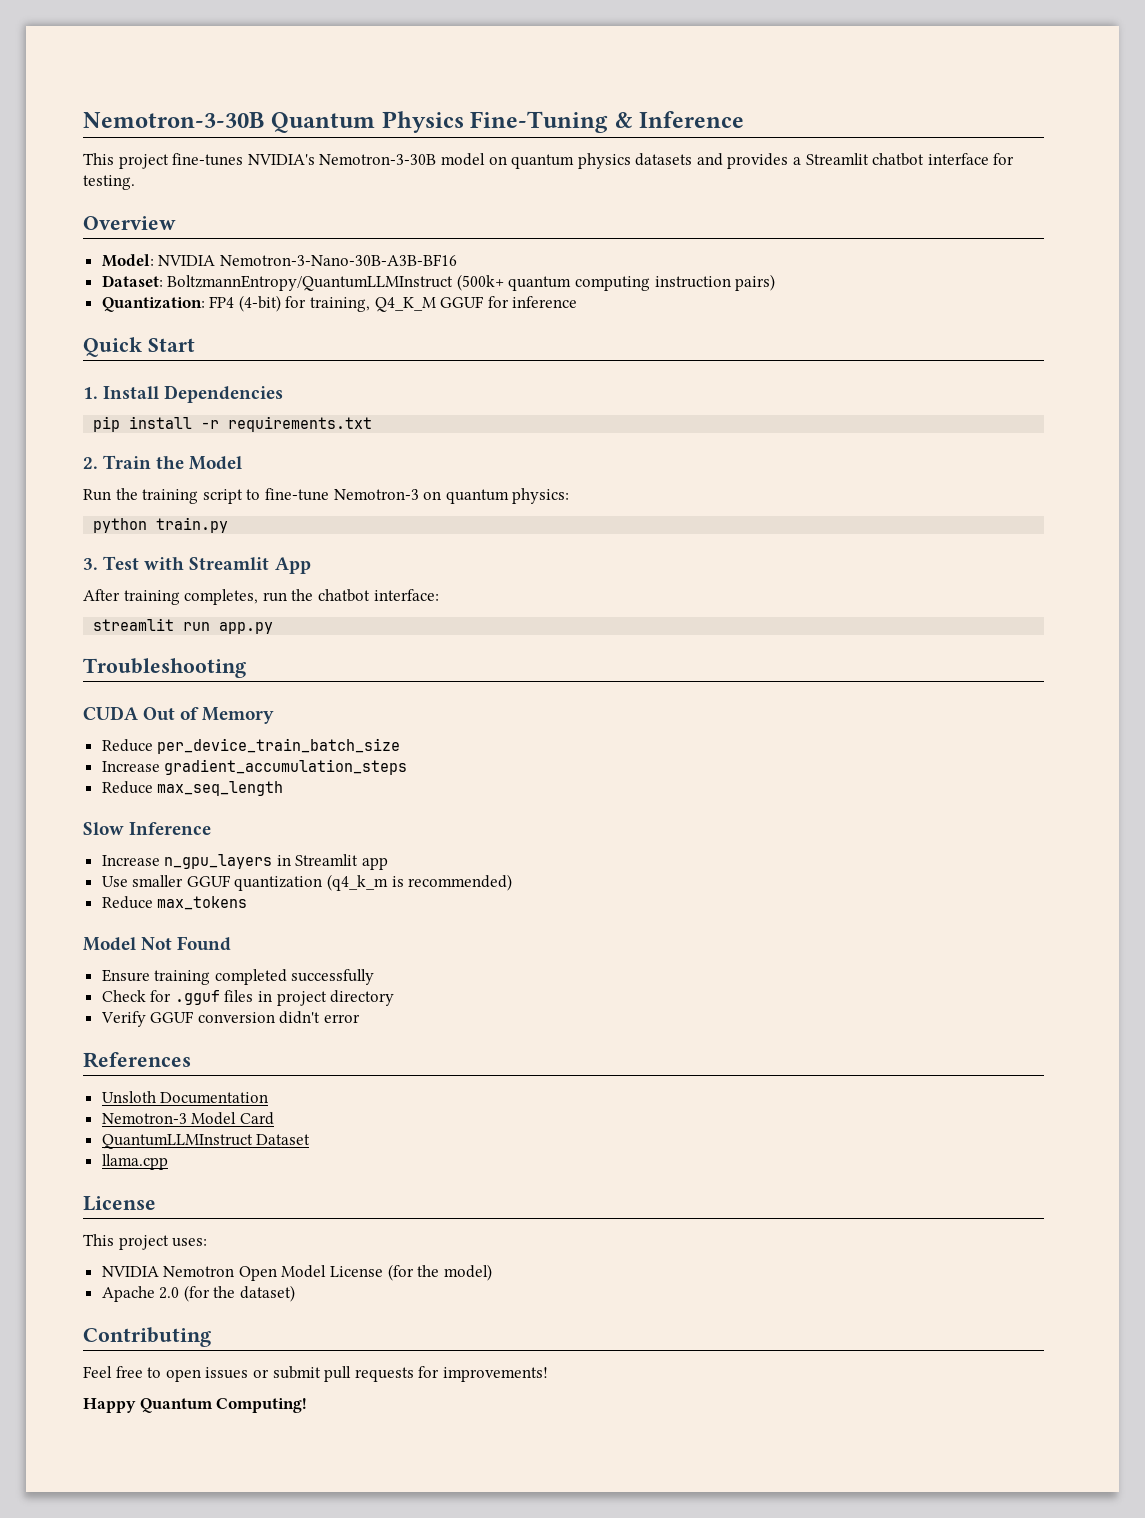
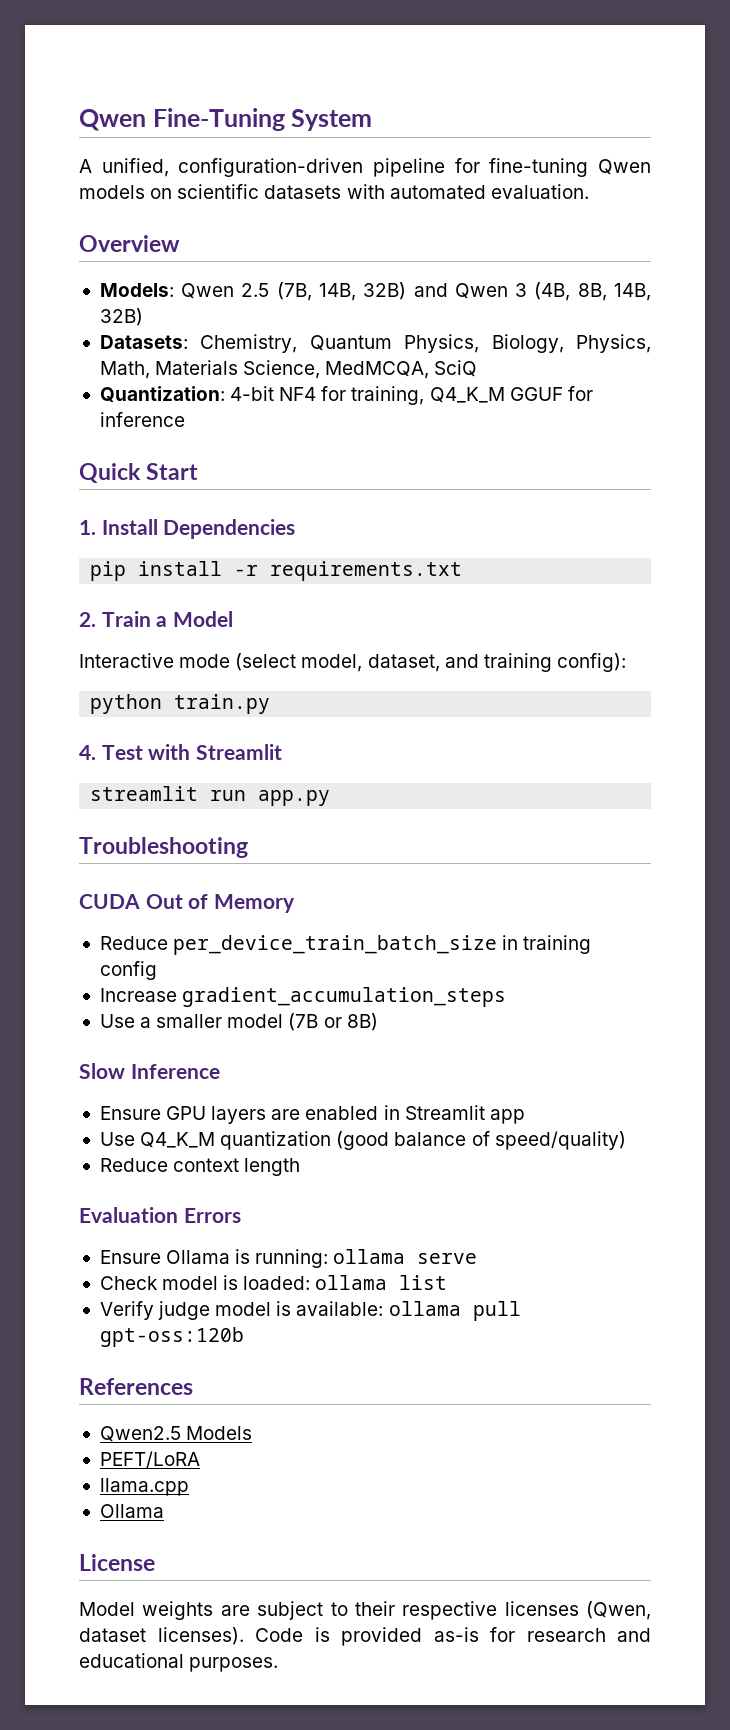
[83,111,745,133] [83,153,1015,169] [83,175,135,190] [83,216,176,230] [101,254,457,267] [101,274,776,291] Nemotron-3-30B Quantum Physics Fine-Tuning & Inference // This project fine-tunes NVIDIA's Nemotron-3-30B model on quantum physics datasets and provides a Streamlit chatbot interface for testing. // Overview // Model: NVIDIA Nemotron-3-Nano-30B-A3B-BF16 // Dataset: BoltzmannEntropy/QuantumLLMInstruct (500k+ quantum computing instruction pairs) -> [79,108,373,131] [79,158,652,177] [79,184,589,199] [79,235,180,252] [99,282,651,301] [99,308,143,326] [99,334,651,353] [99,360,478,379] Qwen Fine-Tuning System // A unified, configuration-driven pipeline for fine-tuning Qwen models on scientific datasets with automated evaluation. // Overview // Models: Qwen 2.5 (7B, 14B, 32B) and Qwen 3 (4B, 8B, 14B, 32B) // Datasets: Chemistry, Quantum Physics, Biology, Physics, Math, Materials Science, MedMCQA, SciQ
[209,295,281,312] FP4 (4-bit) -> [230,386,317,401] 4-bit NF4
[156,456,185,469] the -> [156,616,168,627] a
[83,488,570,504] Run the training script to fine-tune Nemotron-3 on quantum physics: -> [79,653,626,672] Interactive mode (select model, dataset, and training config):
[83,558,98,570] 3. -> [79,745,96,760] 4.
[274,557,311,574] [83,589,439,605] App // After training completes, run the chatbot interface: -> (283, 752) none
(401, 746) none -> [502,935,592,954] [99,961,157,980] in training config
[101,781,284,796] [83,822,212,835] [101,854,389,870] [101,874,513,891] [101,896,248,910] [83,936,232,951] [101,969,375,985] [101,990,395,1006] [100,1011,361,1027] [83,1052,191,1068] [101,1091,269,1104] [101,1112,274,1125] [101,1134,311,1149] Reduce max_seq_length // Slow Inference // Increase n_gpu_layers in Streamlit app // Use smaller GGUF quantization (q4_k_m is recommended) // Reduce max_tokens // Model Not Found // Ensure training completed successfully // Check for .gguf files in project directory // Verify GGUF conversion didn't error // References // Unsloth Documentation // Nemotron-3 Model Card // QuantumLLMInstruct Dataset -> [99,1013,378,1031] [79,1063,220,1079] [99,1105,525,1124] [99,1131,626,1150] [99,1158,301,1176] [79,1207,241,1223] [99,1249,478,1268] [99,1275,448,1290] [99,1301,521,1321] [99,1327,244,1347] [79,1378,193,1395] [99,1426,253,1442] [99,1451,200,1468] Use a smaller model (7B or 8B) // Slow Inference // Ensure GPU layers are enabled in Streamlit app // Use Q4_K_M quantization (good balance of speed/quality) // Reduce context length // Evaluation Errors // Ensure Ollama is running: ollama serve // Check model is loaded: ollama list // Verify judge model is available: ollama pull gpt-oss:120b // References // Qwen2.5 Models // PEFT/LoRA
(168, 1162) none -> [99,1504,164,1518] // Ollama
[83,1234,208,1250] [101,1264,492,1281] [101,1285,296,1302] [83,1327,211,1347] [83,1366,548,1382] [83,1398,308,1413] This project uses: // NVIDIA Nemotron Open Model License (for the model) // Apache 2.0 (for the dataset) // Contributing // Feel free to open issues or submit pull requests for improvements! // Happy Quantum Computing! -> [79,1601,651,1620] [79,1627,651,1646] [79,1653,279,1672] Model weights are subject to their respective licenses (Qwen, dataset licenses). Code is provided as-is for research and educational purposes.

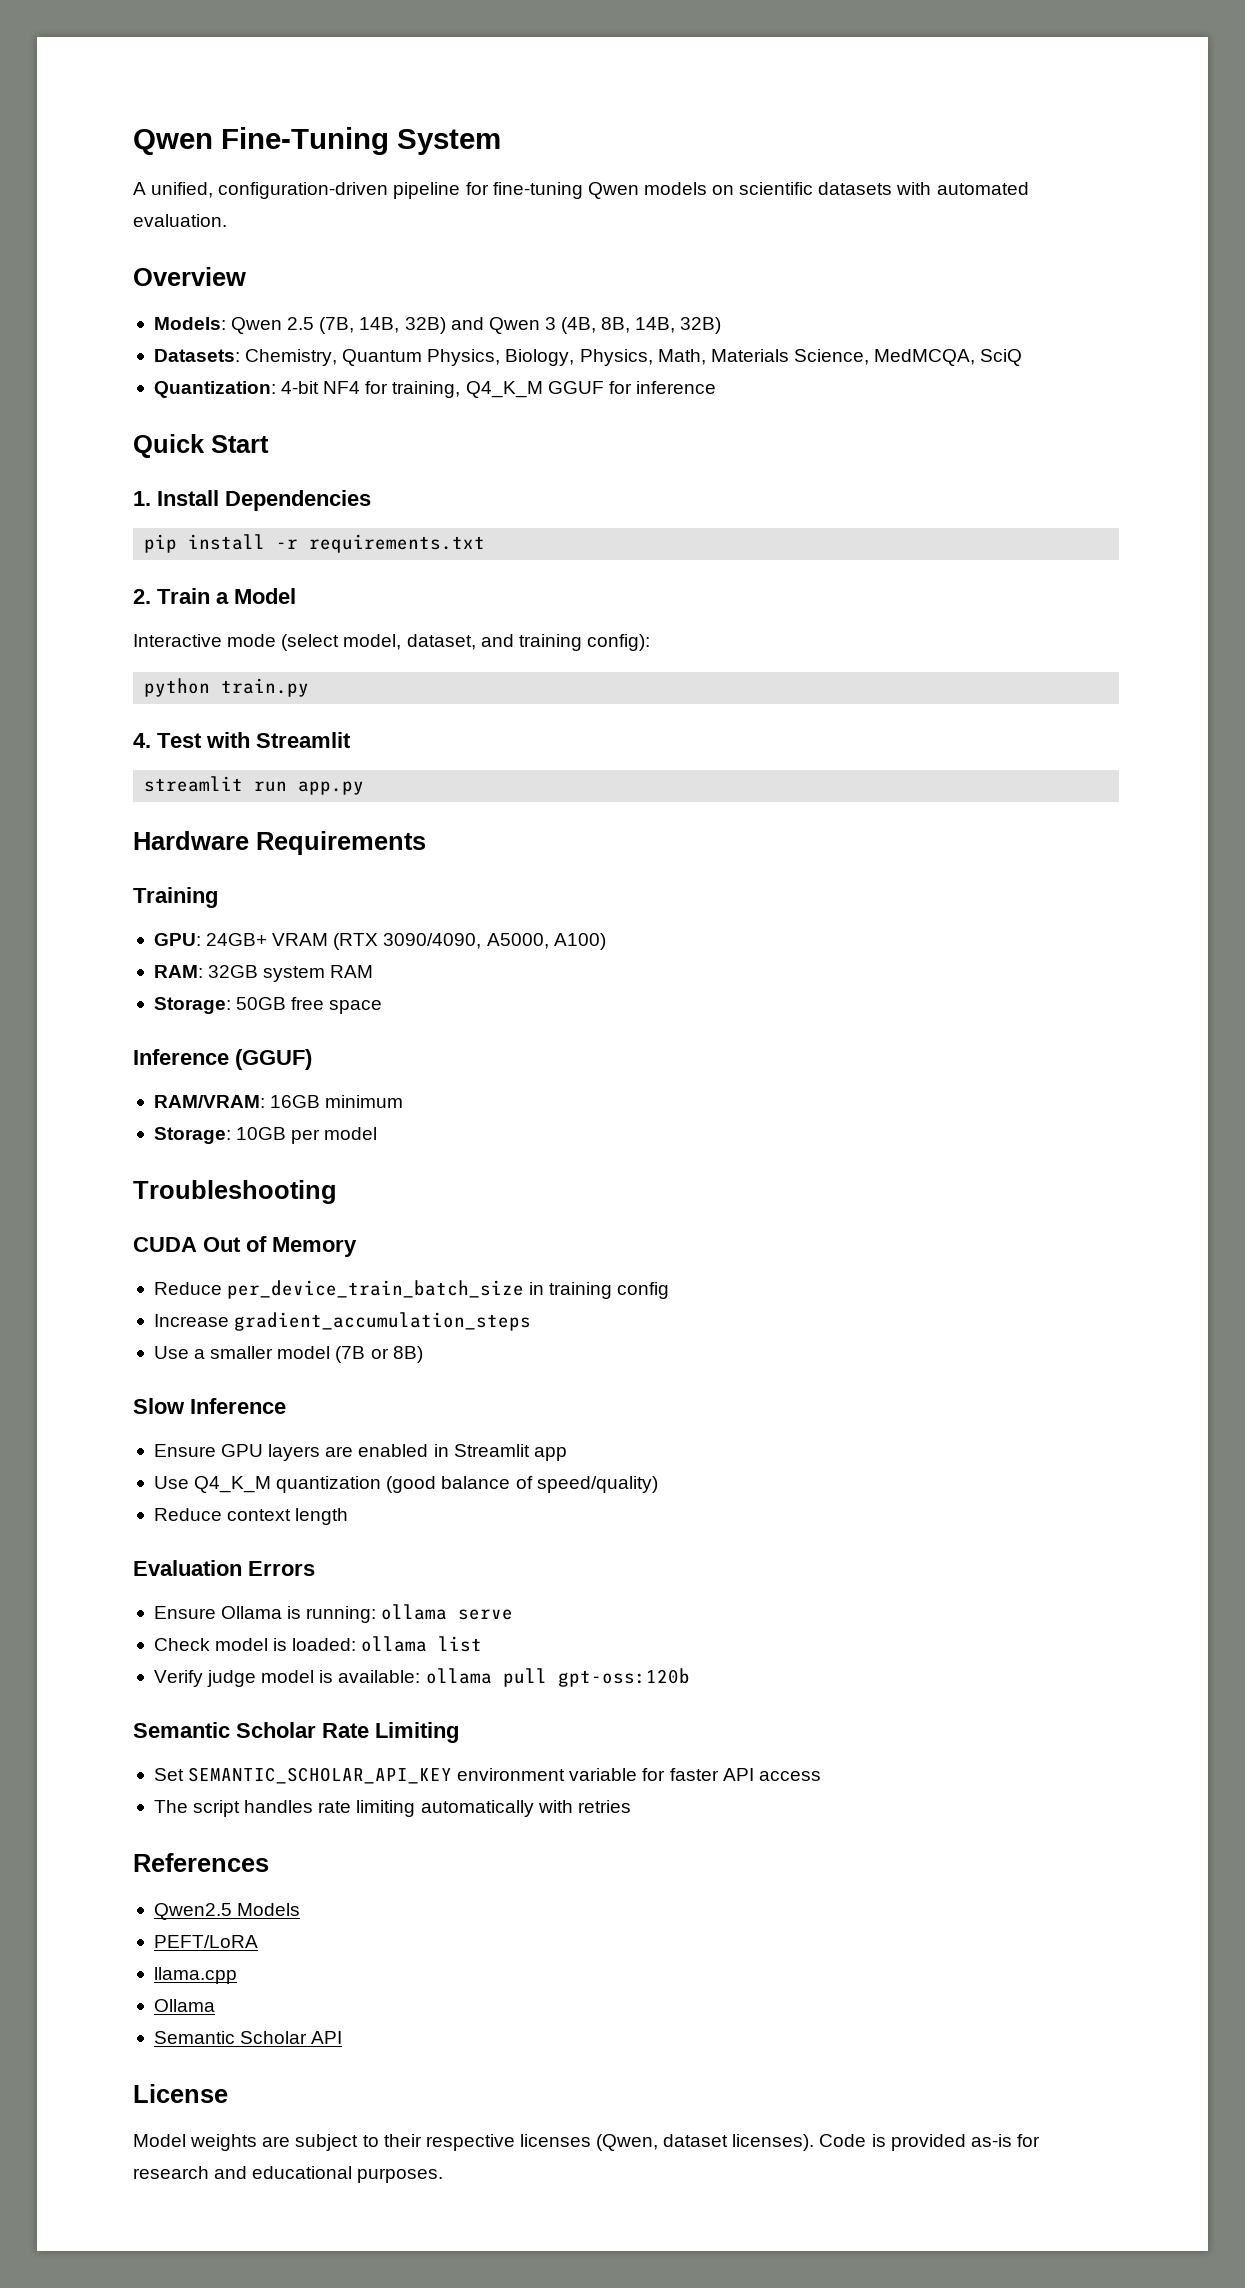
(331, 798) none -> [133,831,426,855] [133,887,218,908] [153,933,606,950] [153,965,374,982] [153,997,383,1014] [133,1049,312,1070] [153,1095,404,1108] [153,1127,378,1144] // Hardware Requirements // Training // GPU: 24GB+ VRAM (RTX 3090/4090, A5000, A100) // RAM: 32GB system RAM // Storage: 50GB free space // Inference (GGUF) // RAM/VRAM: 16GB minimum // Storage: 10GB per model
(244, 1337) none -> [133,1722,459,1743] [153,1767,821,1784] [153,1800,631,1817] // Semantic Scholar Rate Limiting // Set SEMANTIC_SCHOLAR_API_KEY environment variable for faster API access // The script handles rate limiting automatically with retries
(164, 1511) none -> [153,2031,343,2044] // Semantic Scholar API

